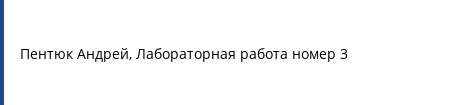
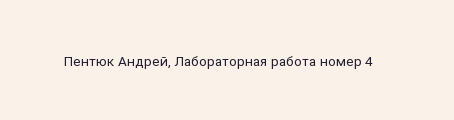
[340,49,348,59] 3 -> [365,57,374,66] 4

